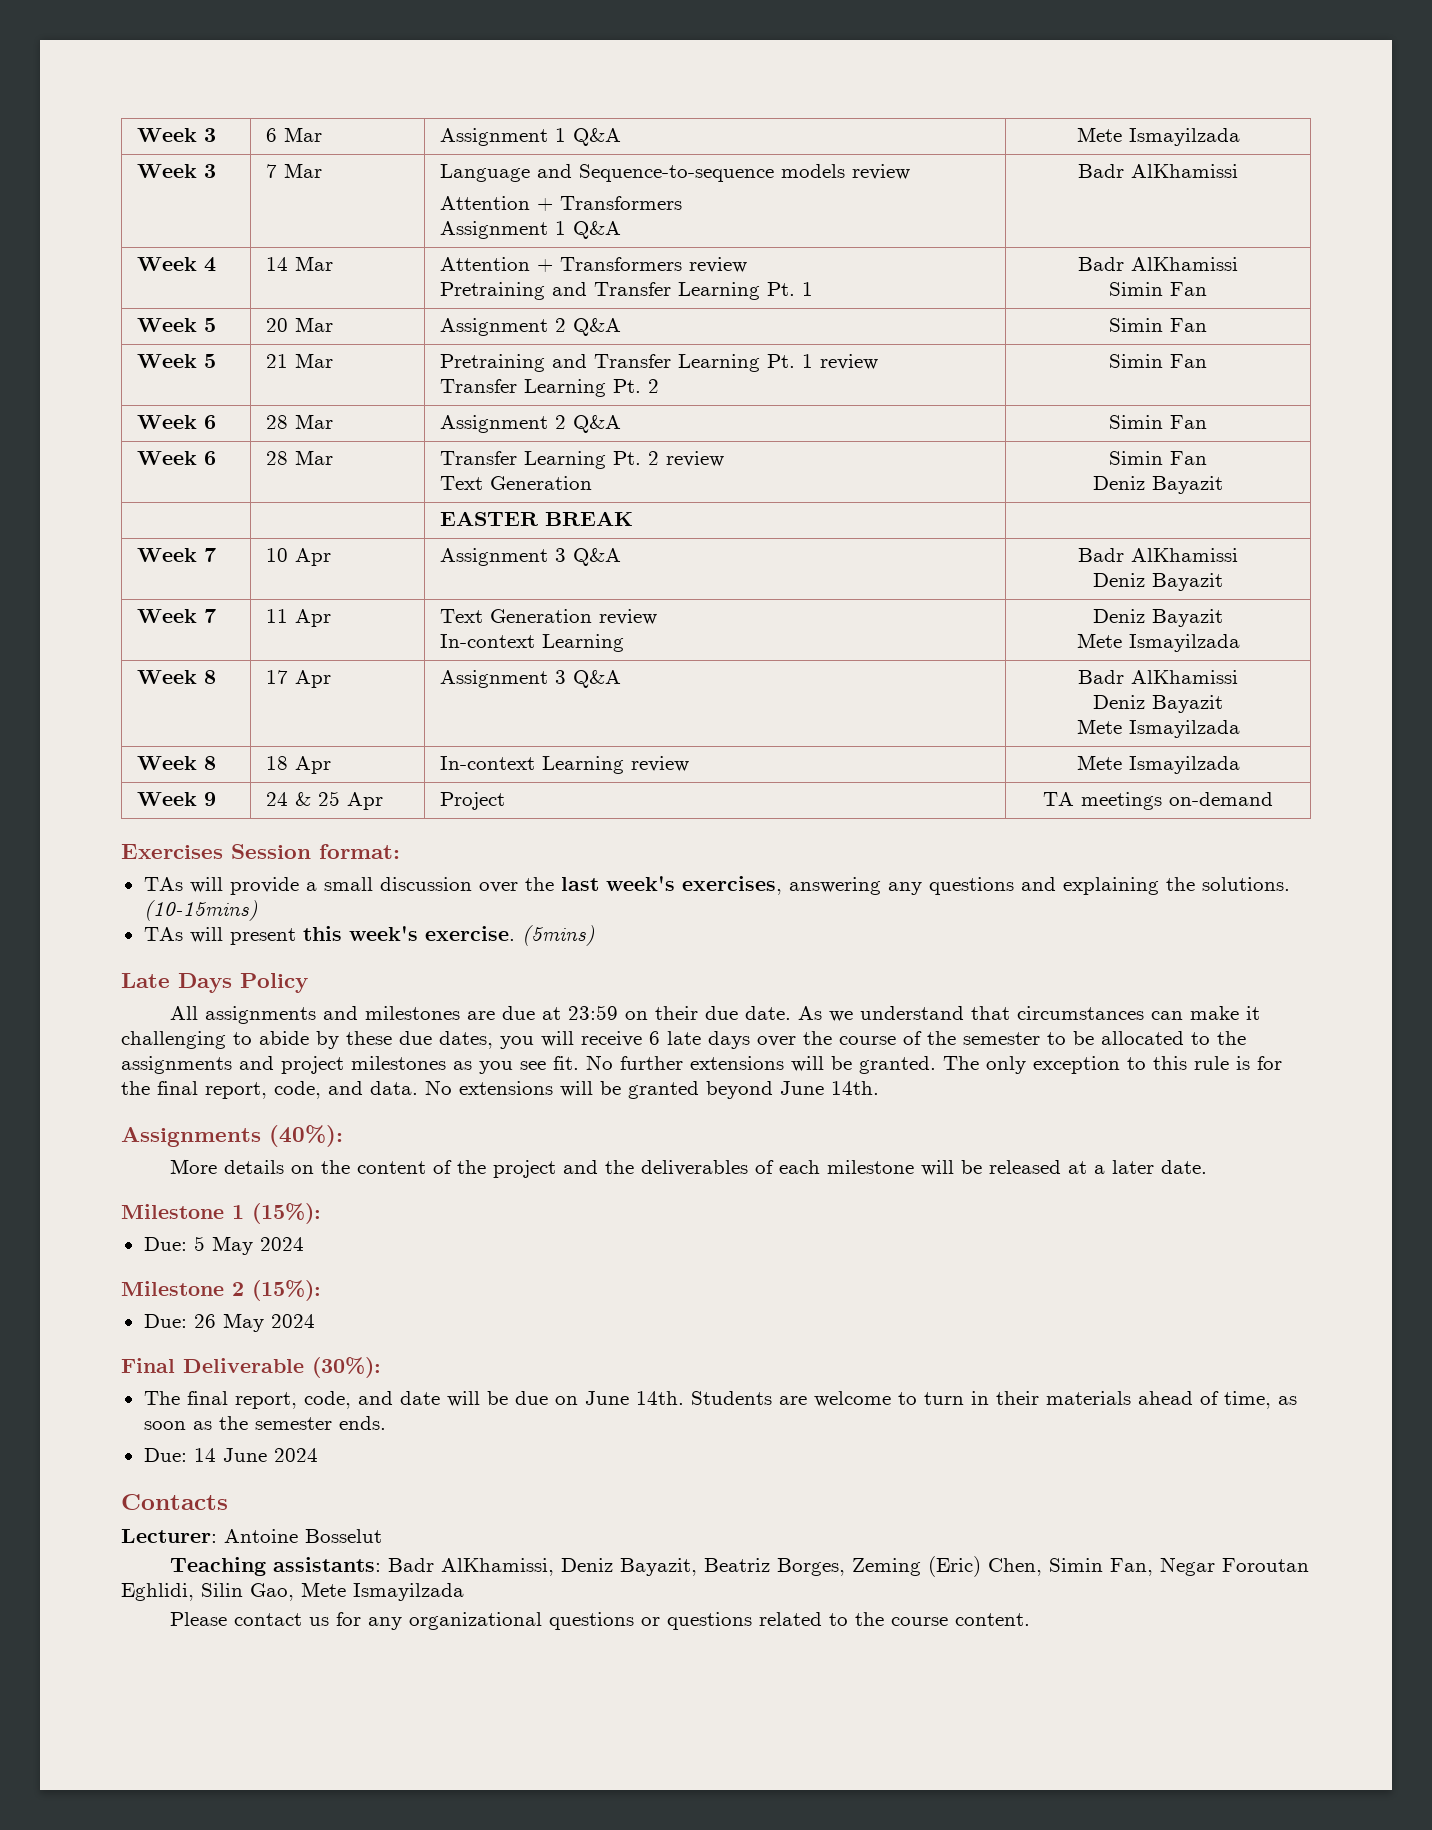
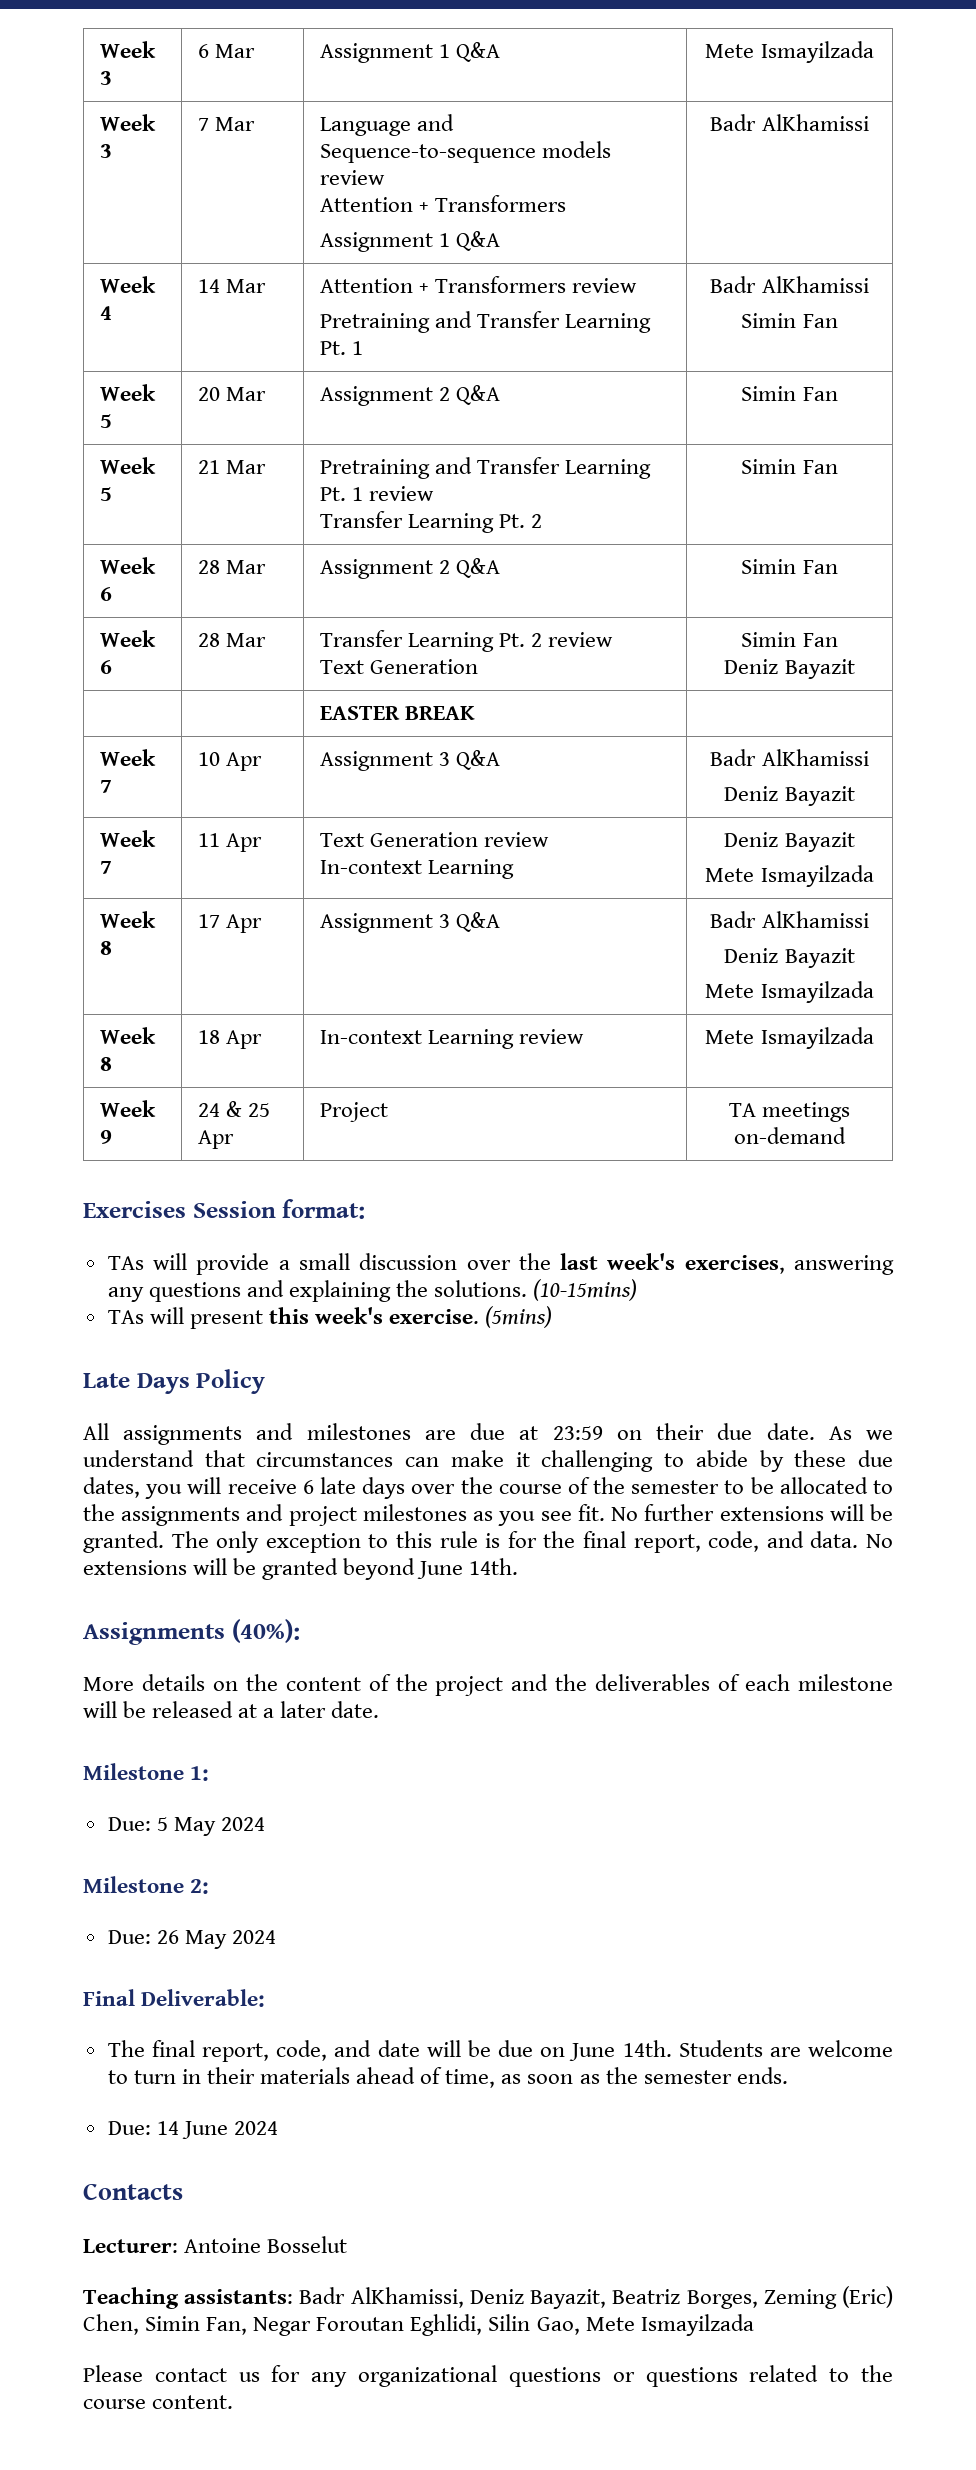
[232,1203,321,1224] 1 (15%): -> [190,1766,210,1781] 1:
[232,1280,321,1301] 2 (15%): -> [190,1879,210,1894] 2:
[183,1357,381,1378] Deliverable (30%): -> [141,1989,266,2007] Deliverable:

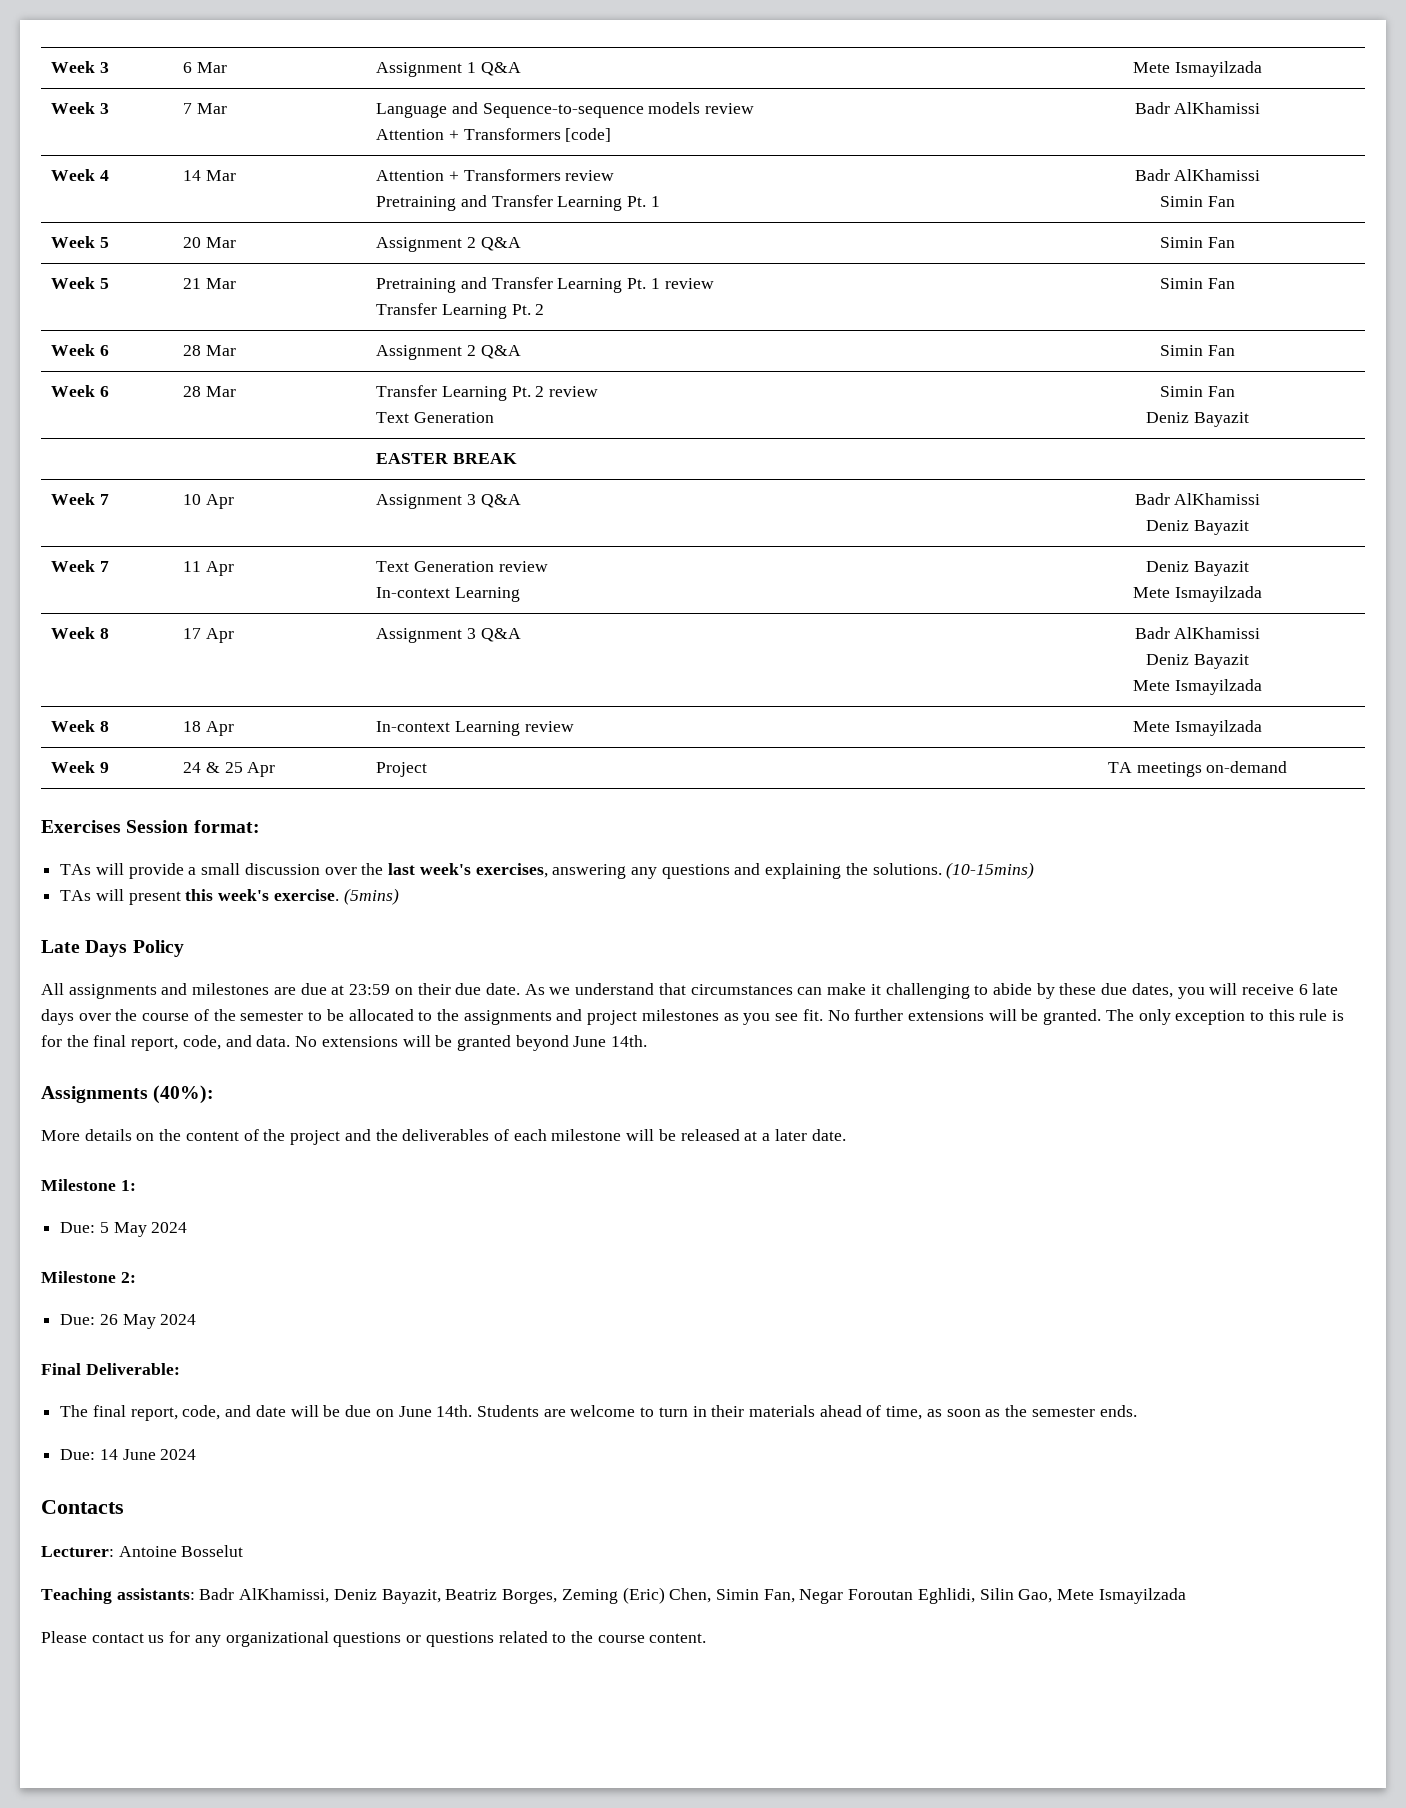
[319,231,500,252] // Assignment 1 Q&A -> [565,128,612,142] [code]

